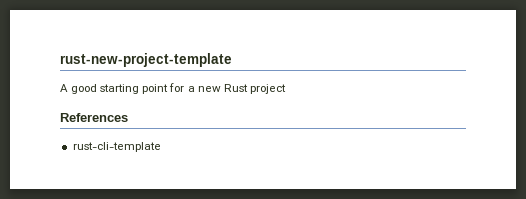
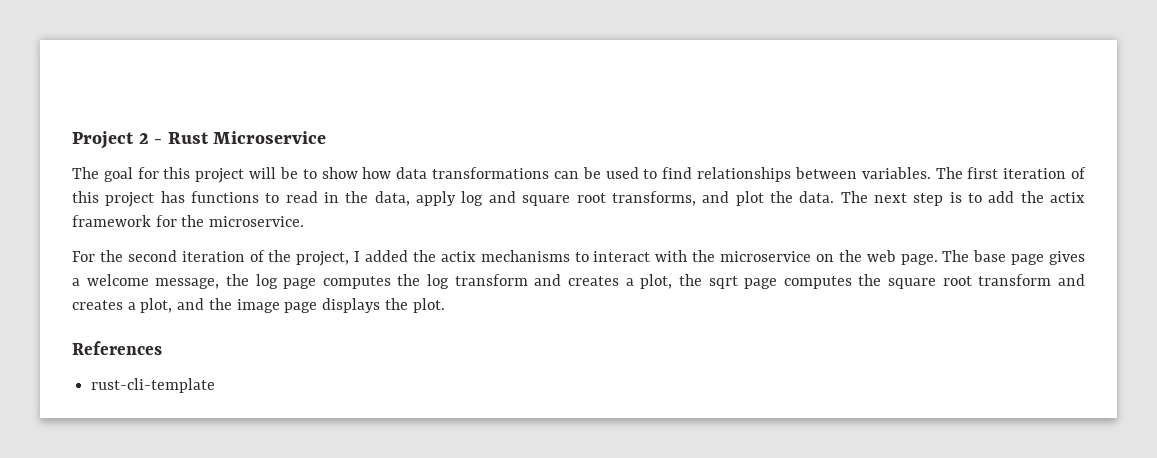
[60,53,232,67] [60,83,286,94] rust-new-project-template // A good starting point for a new Rust project -> [72,131,327,149] [72,167,1087,183] [72,191,1085,207] [72,215,305,227] [72,250,1085,266] [72,274,1085,289] [72,298,445,313] Project 2 - Rust Microservice // The goal for this project will be to show how data transformations can be used to find relationships between variables. The first iteration of this project has functions to read in the data, apply log and square root transforms, and plot the data. The next step is to add the actix framework for the microservice. // For the second iteration of the project, I added the actix mechanisms to interact with the microservice on the web page. The base page gives a welcome message, the log page computes the log transform and creates a plot, the sqrt page computes the square root transform and creates a plot, and the image page displays the plot.

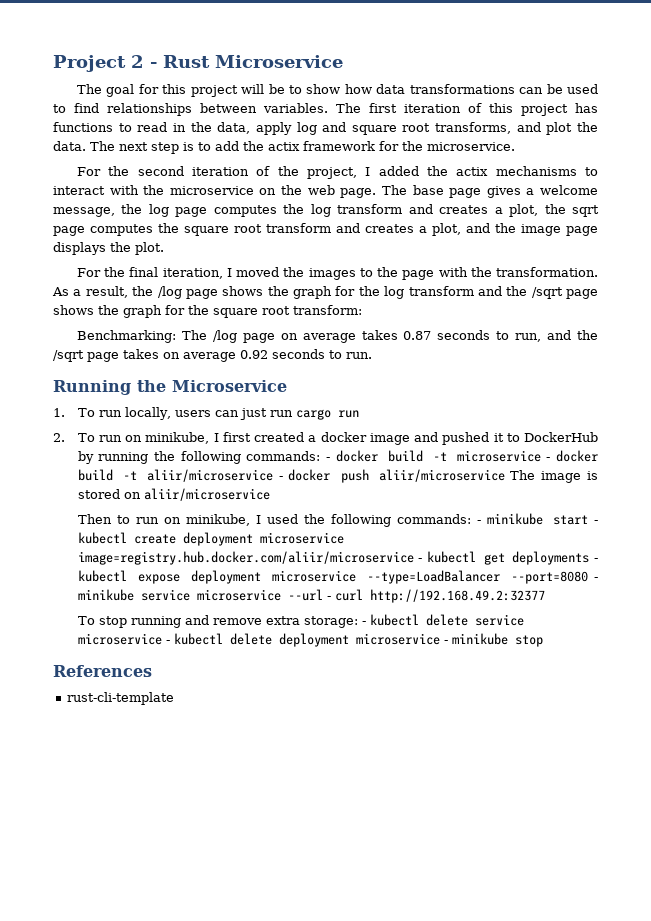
(445, 305) none -> [77,267,598,280] [52,286,598,299] [53,305,362,318] [77,330,598,343] [53,349,372,362] [53,380,287,395] [53,407,359,420] [53,432,598,445] [77,450,598,464] [77,469,598,483] [77,488,270,501] [77,513,598,527] [77,532,344,546] [77,551,599,565] [77,570,599,584] [77,589,545,603] [77,614,524,628] [77,633,543,647] // For the final iteration, I moved the images to the page with the transformation. As a result, the /log page shows the graph for the log transform and the /sqrt page shows the graph for the square root transform: // Benchmarking: The /log page on average takes 0.87 seconds to run, and the /sqrt page takes on average 0.92 seconds to run. // Running the Microservice // 1. To run locally, users can just run cargo run // 2. To run on minikube, I first created a docker image and pushed it to DockerHub by running the following commands: - docker build -t microservice - docker build -t aliir/microservice - docker push aliir/microservice The image is stored on aliir/microservice // Then to run on minikube, I used the following commands: - minikube start - kubectl create deployment microservice image=registry.hub.docker.com/aliir/microservice - kubectl get deployments - kubectl expose deployment microservice --type=LoadBalancer --port=8080 - minikube service microservice --url - curl http://192.168.49.2:32377 // To stop running and remove extra storage: - kubectl delete service microservice - kubectl delete deployment microservice - minikube stop

